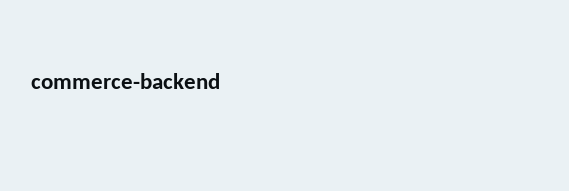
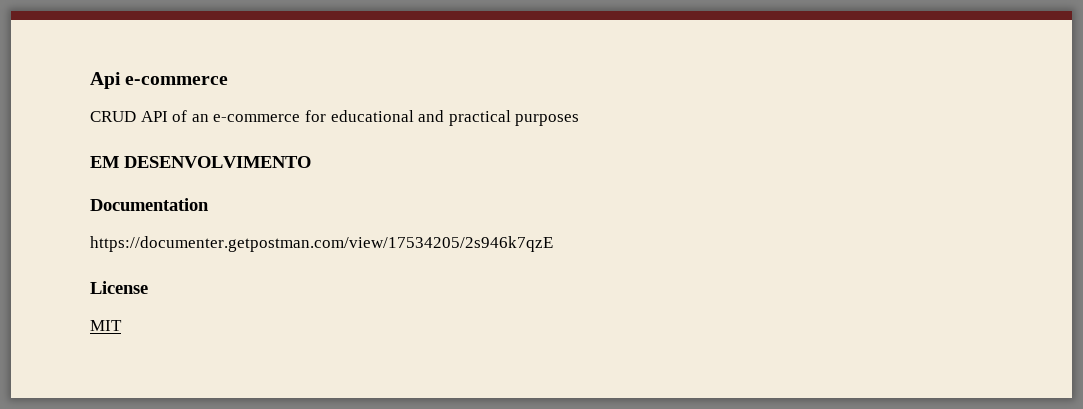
[31,73,220,89] commerce-backend -> [90,72,229,89] [90,110,580,126] [90,156,311,168] [90,198,209,211] [90,236,553,252] [90,281,148,294] [90,320,122,331] Api e-commerce // CRUD API of an e-commerce for educational and practical purposes // EM DESENVOLVIMENTO // Documentation // https://documenter.getpostman.com/view/17534205/2s946k7qzE // License // MIT

